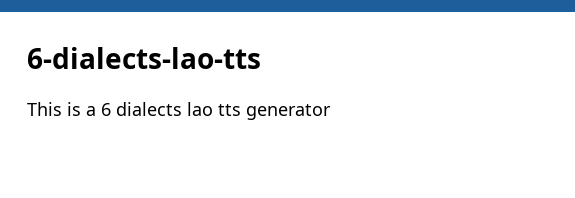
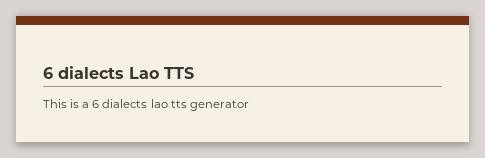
[27,47,261,69] 6-dialects-lao-tts -> [43,66,194,79] 6 dialects Lao TTS

